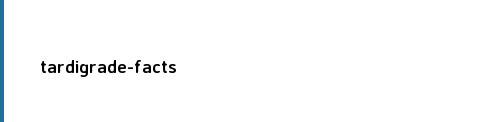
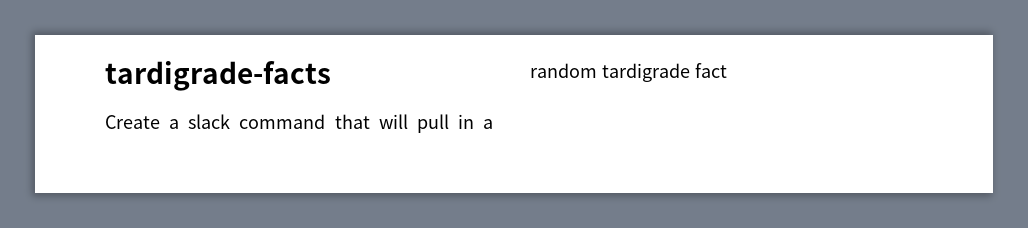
(177, 68) none -> [105,114,493,133] [530,63,727,82] // Create a slack command that will pull in a random tardigrade fact

